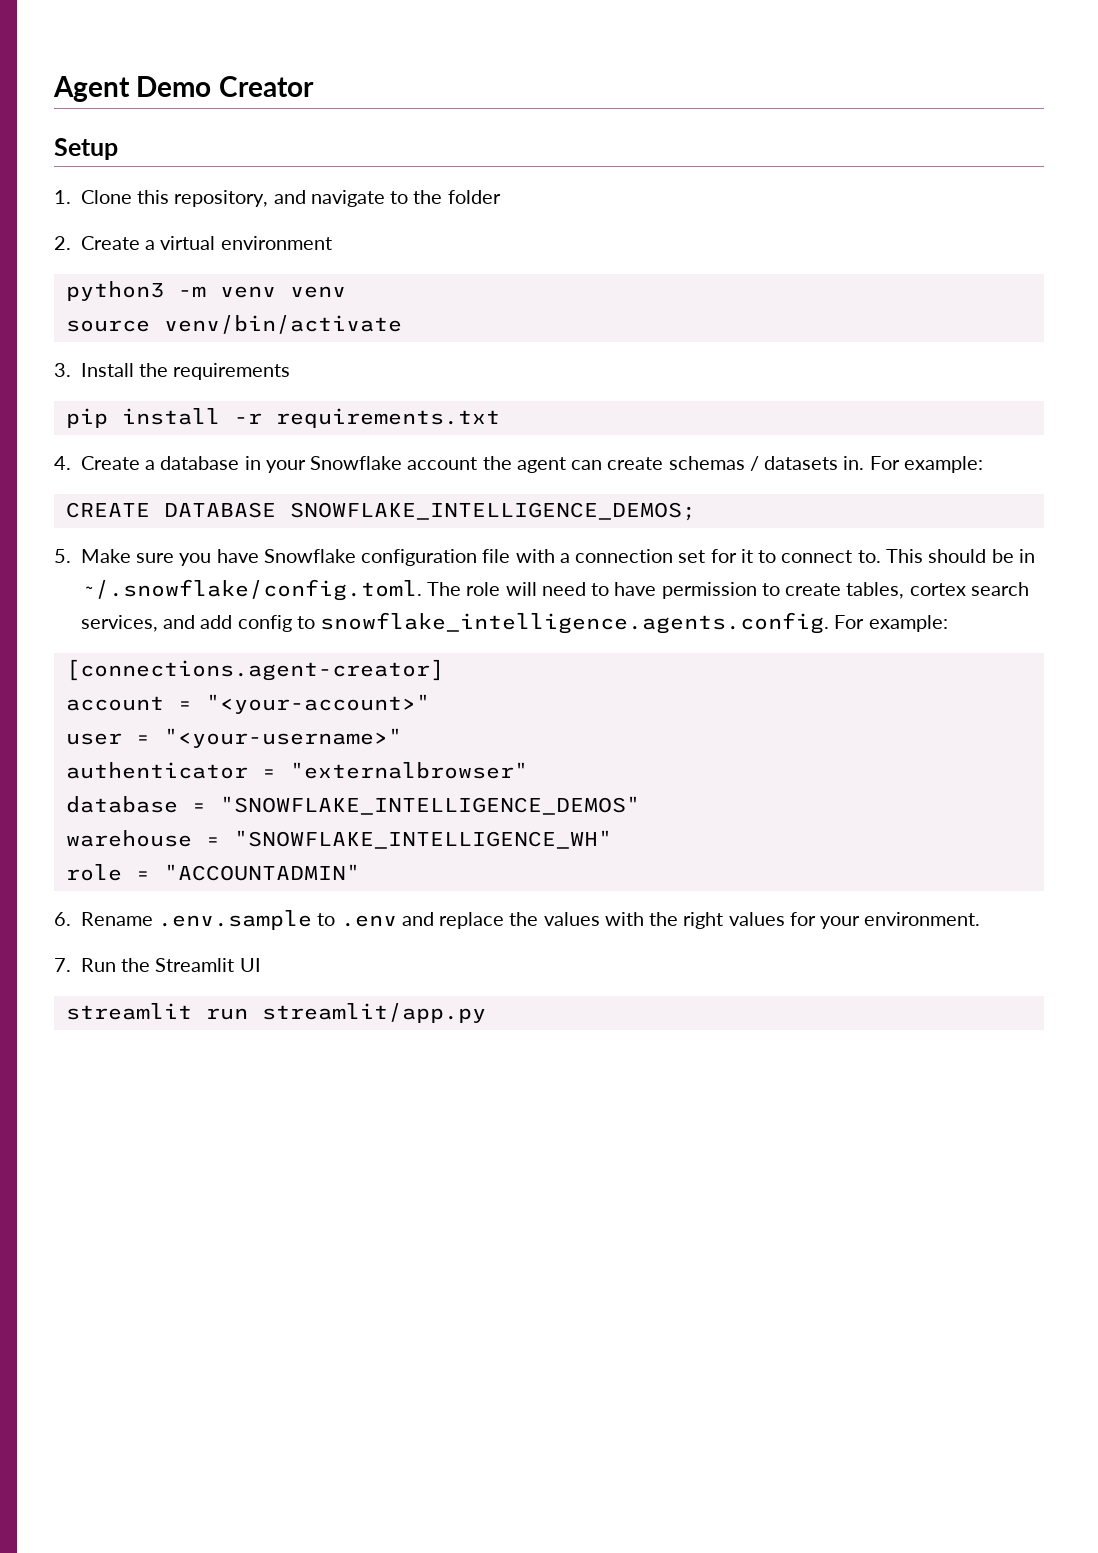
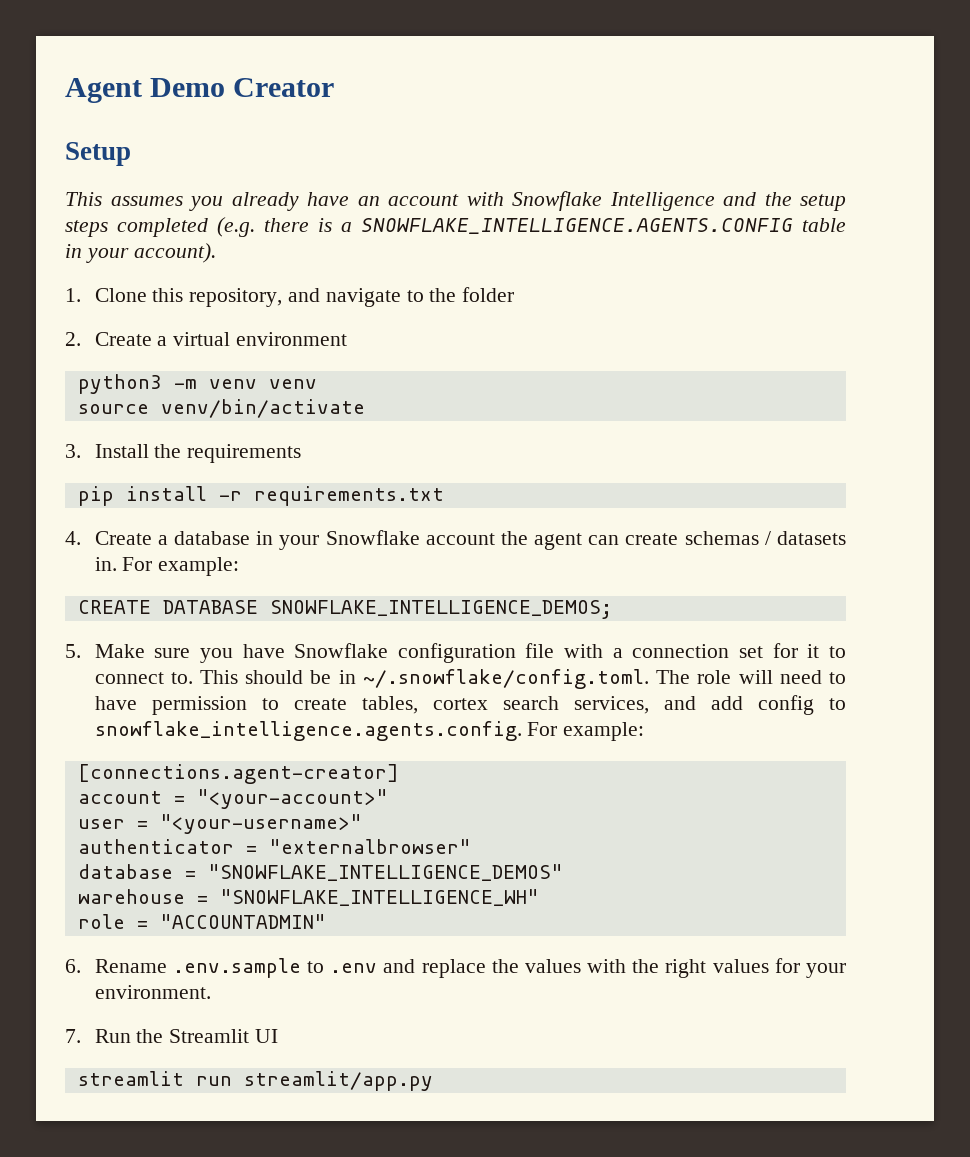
(118, 149) none -> [65,191,846,211] [65,217,846,237] [65,243,216,263] // This assumes you already have an account with Snowflake Intelligence and the setup steps completed (e.g. there is a SNOWFLAKE_INTELLIGENCE.AGENTS.CONFIG table in your account).

